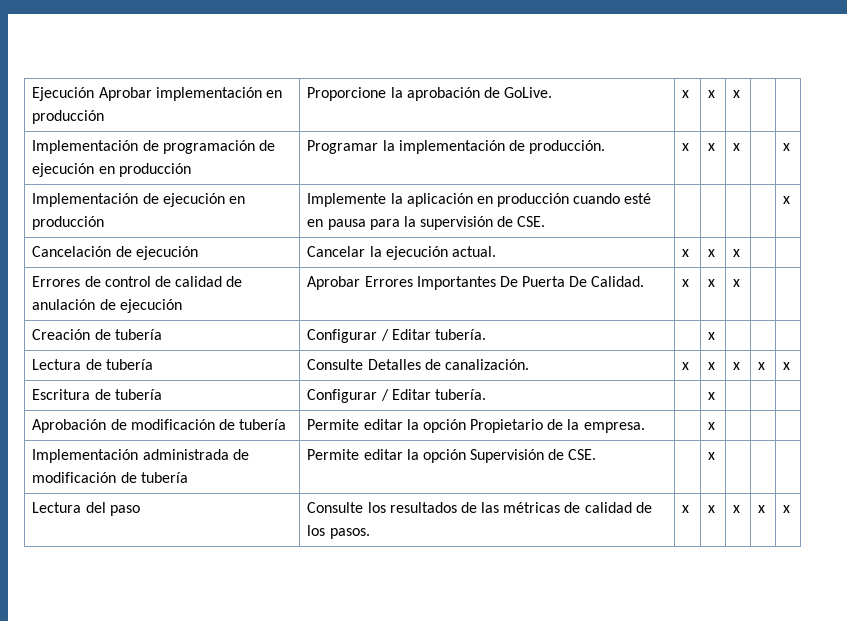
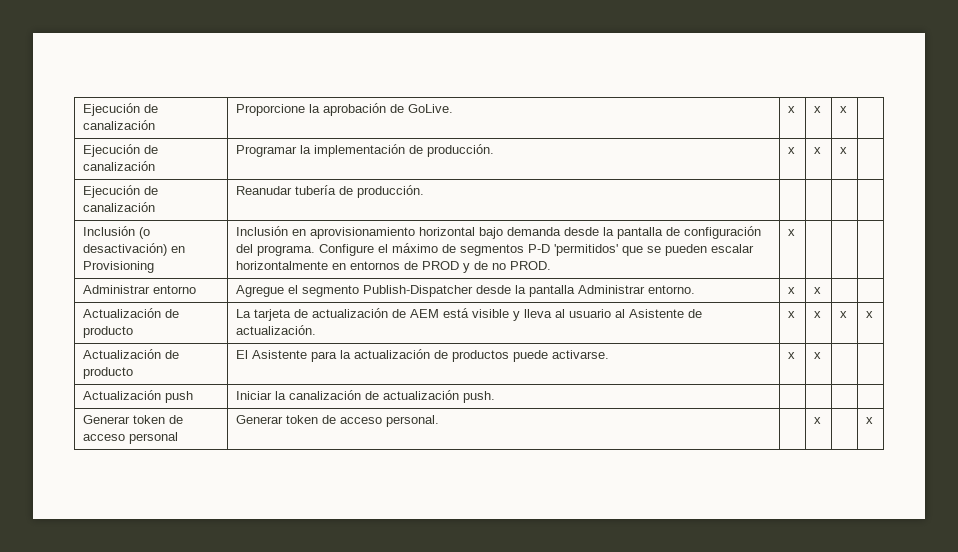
[32,87,282,101] [32,110,105,124] Ejecución Aprobar implementación en producción -> [82,103,158,116] [82,120,155,130] Ejecución de canalización
[32,140,275,154] [32,163,191,177] | // Implementación de programación de ejecución en producción -> [82,144,158,157] [82,161,155,171] // Ejecución de canalización
[783,143,791,151] [32,193,245,207] [32,216,105,230] [307,193,652,207] [307,216,546,230] [783,196,791,204] [32,246,198,260] [307,246,496,260] [682,249,690,257] [708,249,716,257] [733,249,741,257] [32,276,243,287] [32,299,182,313] [307,276,645,290] [682,279,690,287] [708,279,716,287] [733,279,741,287] [32,329,162,340] [307,329,486,343] [708,332,716,340] [32,359,153,370] [307,359,529,370] [682,362,690,370] [708,362,716,370] [733,362,741,370] [758,362,766,370] [783,362,791,370] [32,389,162,400] [307,389,486,403] [708,392,716,400] [32,419,287,433] [307,419,645,433] [708,422,716,430] [32,449,249,463] [32,472,188,483] [307,449,597,463] [708,452,716,460] [32,502,140,516] [307,502,652,513] [307,525,370,539] [682,505,690,513] [708,505,716,513] [733,505,741,513] [758,505,766,513] | x // Implementación de ejecución en producción | Implemente la aplicación en producción cuando esté en pausa para la supervisión de CSE. | | | | | x // Cancelación de ejecución | Cancelar la ejecución actual. | x | x | x | | // Errores de control de calidad de anulación de ejecución | Aprobar Errores Importantes De Puerta De Calidad. | x | x | x | | // Creación de tubería | Configurar / Editar tubería. | | x | | | // Lectura de tubería | Consulte Detalles de canalización. | x | x | x | x | x // Escritura de tubería | Configurar / Editar tubería. | | x | | | // Aprobación de modificación de tubería | Permite editar la opción Propietario de la empresa. | | x | | | // Implementación administrada de modificación de tubería | Permite editar la opción Supervisión de CSE. | | x | | | // Lectura del paso | Consulte los resultados de las métricas de calidad de los pasos. | x | x | x | x -> [82,185,158,198] [82,202,155,212] [235,185,424,198] [82,226,150,239] [82,243,185,256] [82,261,154,273] [235,226,761,239] [235,243,754,256] [235,261,551,273] [787,229,795,236] [82,285,196,294] [235,285,695,297] [787,287,795,294] [813,287,821,294] [82,308,179,318] [82,326,133,338] [235,308,702,321] [235,325,316,335] [787,311,795,318] [813,311,821,318] [839,311,847,318] [865,311,873,318] [82,349,179,359] [82,367,133,379] [235,349,609,362] [787,352,795,359] [813,352,821,359] [82,390,193,403] [235,390,495,403] [82,415,183,424] [82,432,178,444] [235,415,439,427] [813,417,821,424] // Ejecución de canalización | Reanudar tubería de producción. | | | | // Inclusión (o desactivación) en Provisioning | Inclusión en aprovisionamiento horizontal bajo demanda desde la pantalla de configuración del programa. Configure el máximo de segmentos P-D 'permitidos' que se pueden escalar horizontalmente en entornos de PROD y de no PROD. | x | | | // Administrar entorno | Agregue el segmento Publish-Dispatcher desde la pantalla Administrar entorno. | x | x | | // Actualización de producto | La tarjeta de actualización de AEM está visible y lleva al usuario al Asistente de actualización. | x | x | x | x // Actualización de producto | El Asistente para la actualización de productos puede activarse. | x | x | | // Actualización push | Iniciar la canalización de actualización push. | | | | // Generar token de acceso personal | Generar token de acceso personal. | | x |

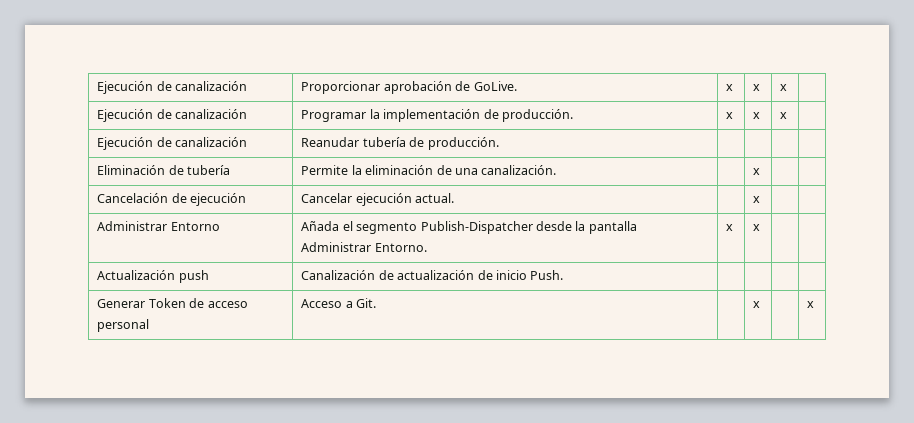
[82,103,158,116] [82,120,155,130] [235,104,320,116] Ejecución de canalización | Proporcione la -> [97,81,248,94] [301,81,381,94] Ejecución de canalización | Proporcionar
[82,226,150,239] [82,243,185,256] [82,261,154,273] [235,226,761,239] [235,243,754,256] [235,261,551,273] [787,229,795,236] [82,285,196,294] [235,285,284,297] Inclusión (o desactivación) en Provisioning | Inclusión en aprovisionamiento horizontal bajo demanda desde la pantalla de configuración del programa. Configure el máximo de segmentos P-D 'permitidos' que se pueden escalar horizontalmente en entornos de PROD y de no PROD. | x | | | // Administrar entorno | Agregue -> [97,165,231,175] [301,165,557,175] [753,168,761,175] [97,193,247,206] [301,193,455,206] [753,196,761,203] [97,221,220,231] [301,221,340,231] Eliminación de tubería | Permite la eliminación de una canalización. | | x | | // Cancelación de ejecución | Cancelar ejecución actual. | | x | | // Administrar Entorno | Añada
[647,285,695,294] [787,287,795,294] [813,287,821,294] [82,308,179,318] [82,326,133,338] [235,308,702,321] [235,325,316,335] [787,311,795,318] [813,311,821,318] [839,311,847,318] [865,311,873,318] [82,349,179,359] [82,367,133,379] [235,349,609,362] [787,352,795,359] [813,352,821,359] [82,390,193,403] [235,390,495,403] [82,415,165,424] entorno. | x | x | | // Actualización de producto | La tarjeta de actualización de AEM está visible y lleva al usuario al Asistente de actualización. | x | x | x | x // Actualización de producto | El Asistente para la actualización de productos puede activarse. | x | x | | // Actualización push | Iniciar la canalización de actualización push. | | | | // Generar token -> [374,243,427,252] [726,224,734,231] [753,224,761,231] [97,270,209,283] [301,270,564,280] [97,298,186,308] Entorno. | x | x | | // Actualización push | Canalización de actualización de inicio Push. | | | | // Generar Token
[235,415,439,427] Generar token de acceso personal. -> [301,298,377,308] Acceso a Git.

